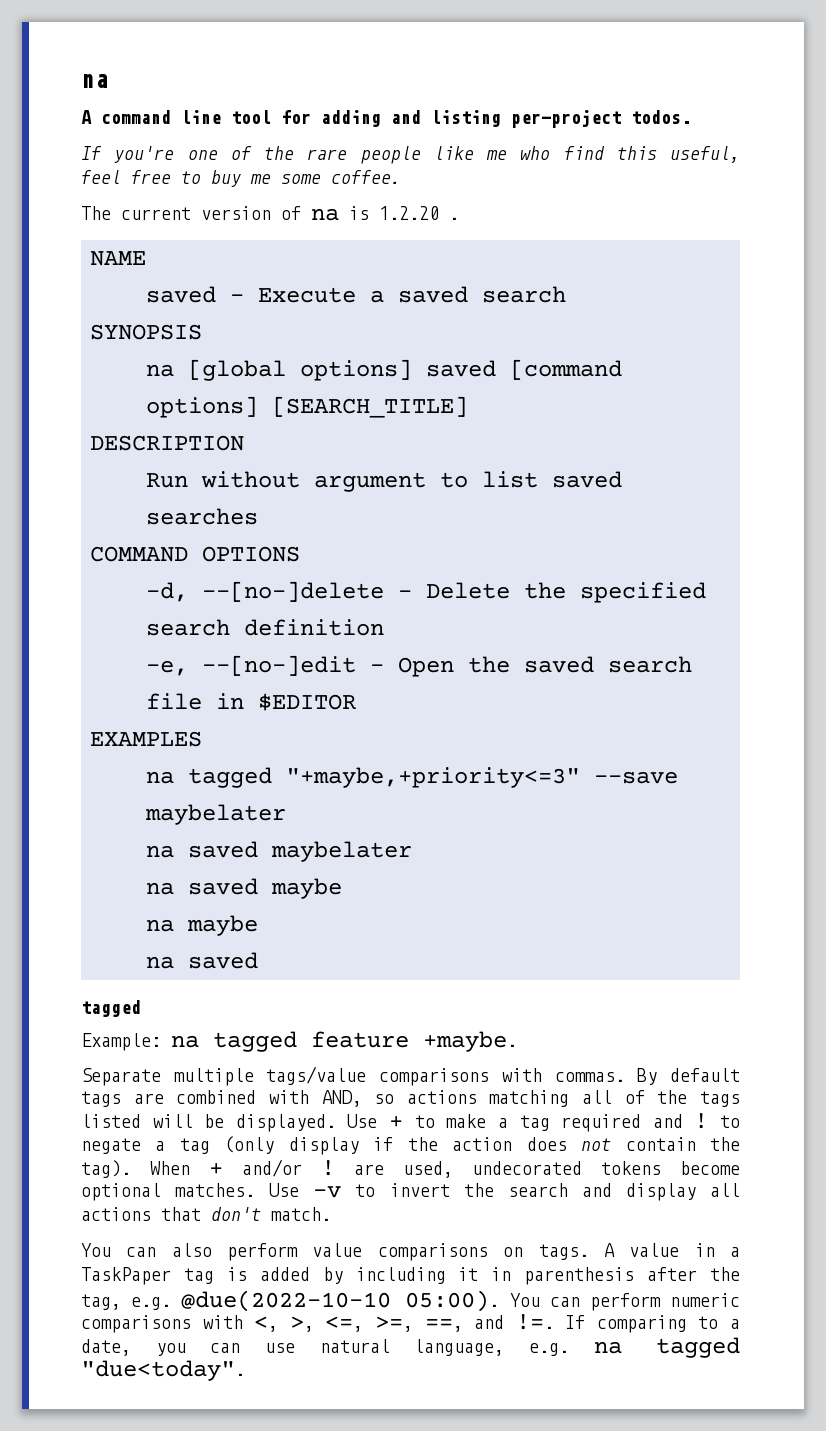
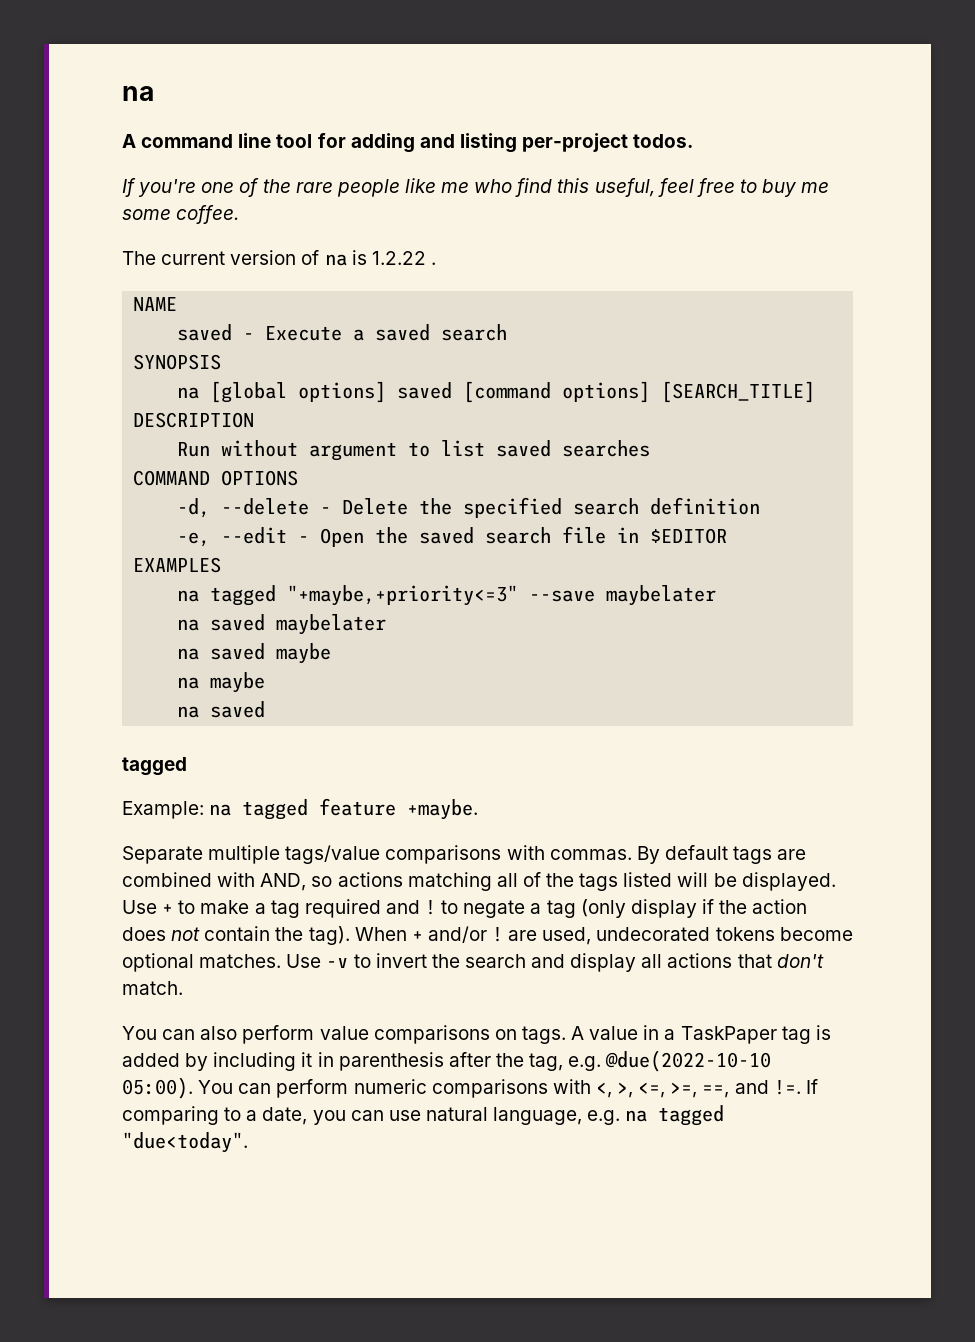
[379,206,439,220] 1.2.20 -> [371,251,426,265] 1.2.22
[202,581,384,602] --[no-]delete -> [221,498,310,515] --delete
[202,655,356,676] --[no-]edit -> [221,527,288,544] --edit

